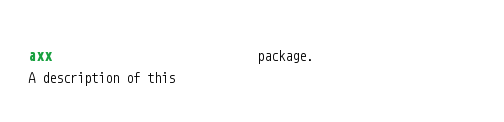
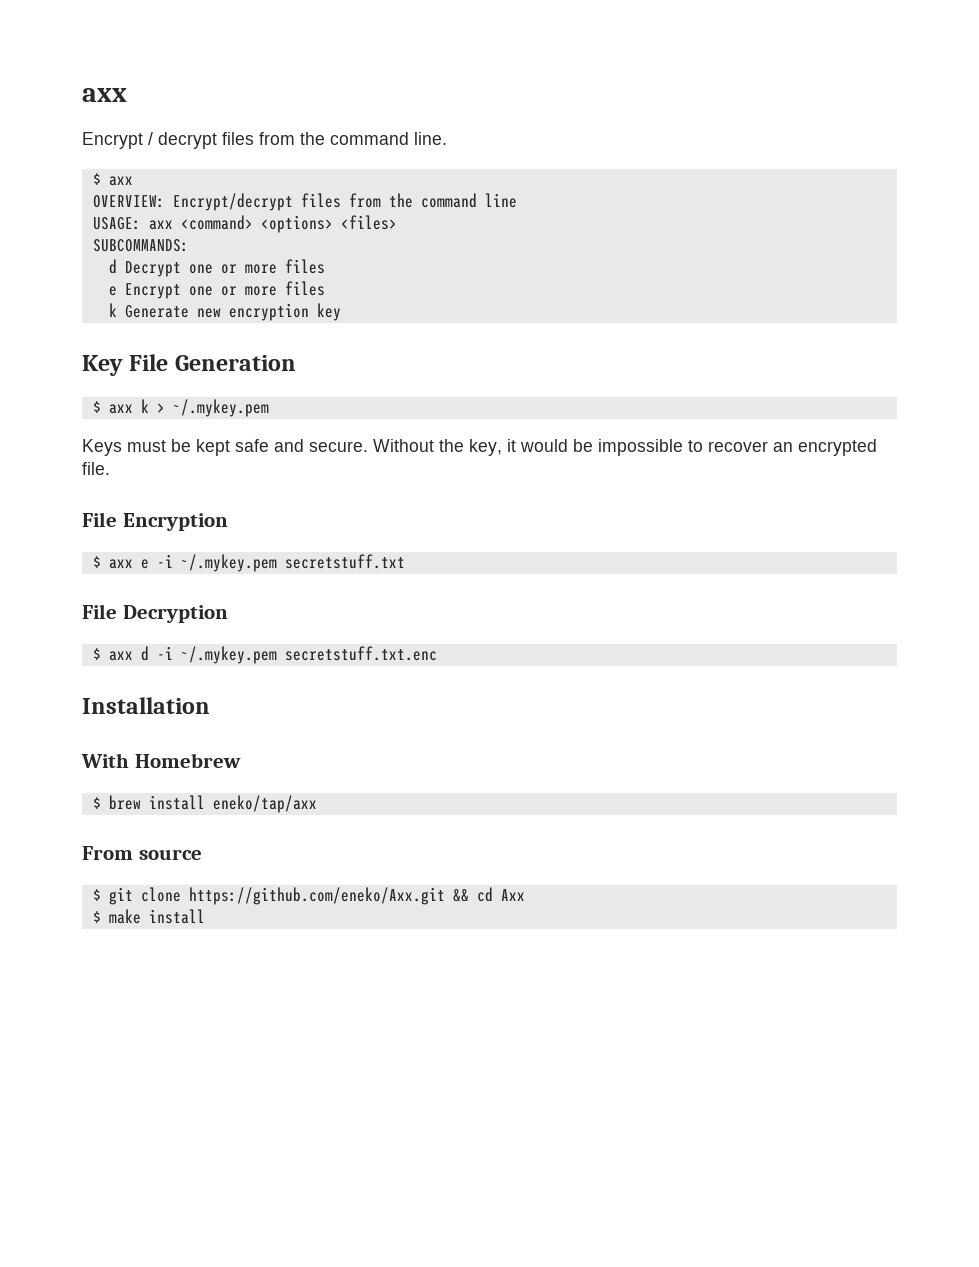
[28,52,53,61] [28,72,175,86] [257,50,313,64] axx // A description of this package. -> [82,88,127,102] [82,132,447,149] [92,173,133,186] [92,193,517,211] [92,215,397,233] [92,239,189,252] [108,259,325,277] [108,281,325,299] [108,303,341,321] [82,354,296,376] [92,399,269,417] [82,439,877,456] [82,462,110,475] [82,512,228,531] [92,554,405,572] [82,604,228,623] [92,646,437,664] [82,697,210,714] [81,753,241,768] [92,795,317,813] [82,846,202,860] [92,887,525,905] [92,909,205,924] axx // Encrypt / decrypt files from the command line. // $ axx // OVERVIEW: Encrypt/decrypt files from the command line // USAGE: axx <command> <options> <files> // SUBCOMMANDS: // d Decrypt one or more files // e Encrypt one or more files // k Generate new encryption key // Key File Generation // $ axx k > ~/.mykey.pem // Keys must be kept safe and secure. Without the key, it would be impossible to recover an encrypted file. // File Encryption // $ axx e -i ~/.mykey.pem secretstuff.txt // File Decryption // $ axx d -i ~/.mykey.pem secretstuff.txt.enc // Installation // With Homebrew // $ brew install eneko/tap/axx // From source // $ git clone https://github.com/eneko/Axx.git && cd Axx // $ make install

